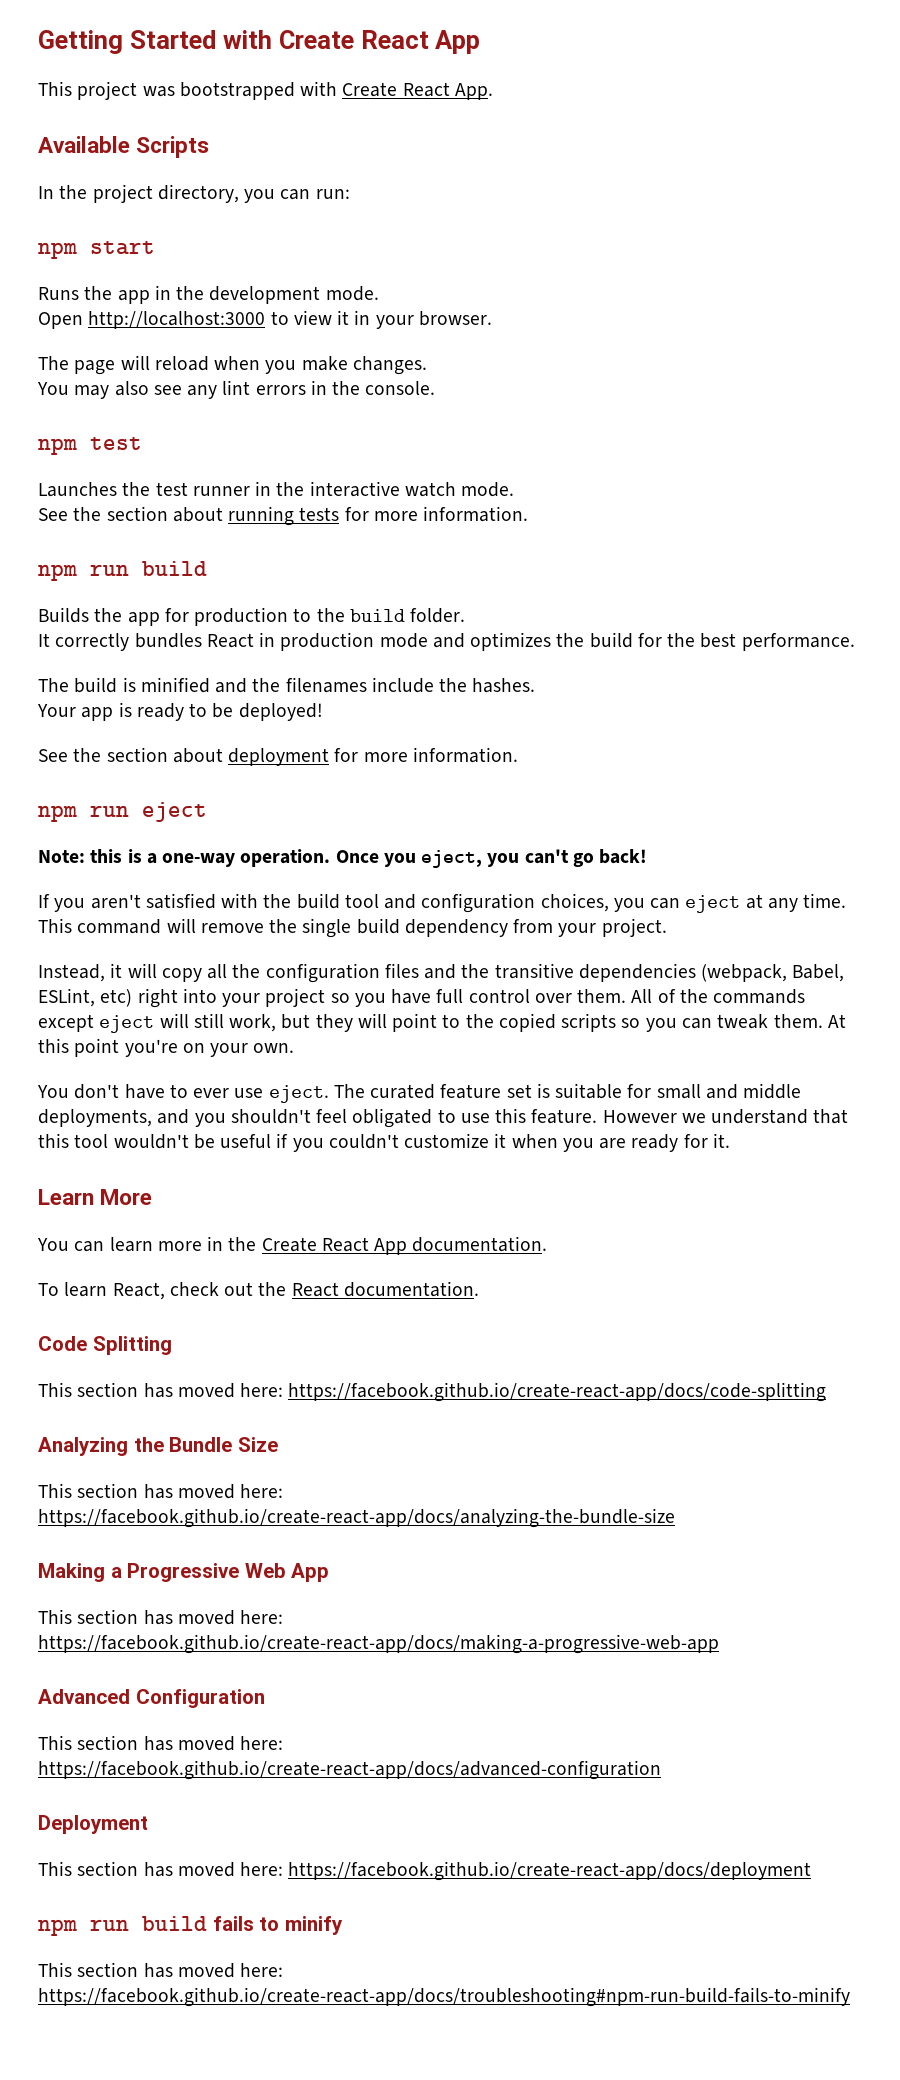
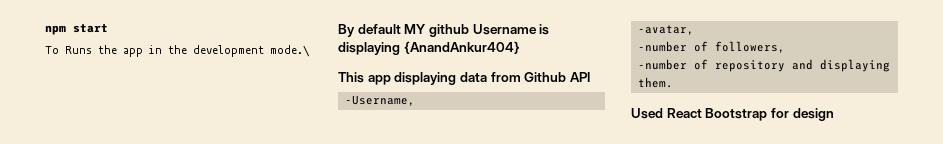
[38,30,481,54] [38,81,493,100] [38,136,210,158] [38,184,350,203] Getting Started with Create React App // This project was bootstrapped with Create React App. // Available Scripts // In the project directory, you can run: // -> (45, 30) none
(155, 248) none -> [45,46,59,54] To
[325,286,379,301] [38,310,492,329] [38,355,427,375] [37,380,436,399] [38,437,142,455] [38,481,515,497] [38,506,529,526] [38,561,207,581] [38,607,466,626] [38,632,855,651] [38,677,536,693] [37,702,323,721] [38,747,518,766] [38,802,207,822] [38,849,648,868] [38,893,847,913] [38,918,667,938] [38,963,845,983] [38,988,806,1008] [38,1013,846,1033] [38,1038,295,1057] [37,1083,802,1103] [38,1108,849,1128] [38,1133,730,1152] [38,1189,153,1205] [37,1236,548,1255] [38,1281,479,1300] [38,1336,172,1355] [38,1382,827,1402] [38,1437,278,1456] [38,1483,284,1499] [38,1508,675,1528] [38,1563,330,1582] [38,1609,284,1625] [38,1634,719,1654] [38,1689,265,1708] [38,1735,284,1751] [38,1760,661,1780] [38,1815,148,1834] [38,1861,812,1881] [38,1916,343,1936] [38,1962,284,1978] [38,1987,850,2007] mode. // Open http://localhost:3000 to view it in your browser. // The page will reload when you make changes. // You may also see any lint errors in the console. // npm test // Launches the test runner in the interactive watch mode. // See the section about running tests for more information. // npm run build // Builds the app for production to the build folder. // It correctly bundles React in production mode and optimizes the build for the best performance. // The build is minified and the filenames include the hashes. // Your app is ready to be deployed! // See the section about deployment for more information. // npm run eject // Note: this is a one-way operation. Once you eject, you can't go back! // If you aren't satisfied with the build tool and configuration choices, you can eject at any time. This command will remove the single build dependency from your project. // Instead, it will copy all the configuration files and the transitive dependencies (webpack, Babel, ESLint, etc) right into your project so you have full control over them. All of the commands except eject will still work, but they will point to the copied scripts so you can tweak them. At this point you're on your own. // You don't have to ever use eject. The curated feature set is suitable for small and middle deployments, and you shouldn't feel obligated to use this feature. However we understand that this tool wouldn't be useful if you couldn't customize it when you are ready for it. // Learn More // You can learn more in the Create React App documentation. // To learn React, check out the React documentation. // Code Splitting // This section has moved here: https://facebook.github.io/create-react-app/docs/code-splitting // Analyzing the Bundle Size // This section has moved here: https://facebook.github.io/create-react-app/docs/analyzing-the-bundle-size // Making a Progressive Web App // This section has moved here: https://facebook.github.io/create-react-app/docs/making-a-progressive-web-app // Advanced Configuration // This section has moved here: https://facebook.github.io/create-react-app/docs/advanced-configuration // Deployment // This section has moved here: https://facebook.github.io/create-react-app/docs/deployment // npm run build fails to minify // This section has moved here: https://facebook.github.io/create-react-app/docs/troubleshooting#npm-run-build-fails-to-minify -> [270,45,310,57] [338,24,550,37] [338,41,520,55] [338,72,590,85] [344,95,415,106] [637,25,694,35] [637,41,785,53] [637,59,890,72] [637,77,673,88] [631,108,834,121] mode.\ // By default MY github Username is displaying {AnandAnkur404} // This app displaying data from Github API // -Username, // -avatar, // -number of followers, // -number of repository and displaying them. // Used React Bootstrap for design

